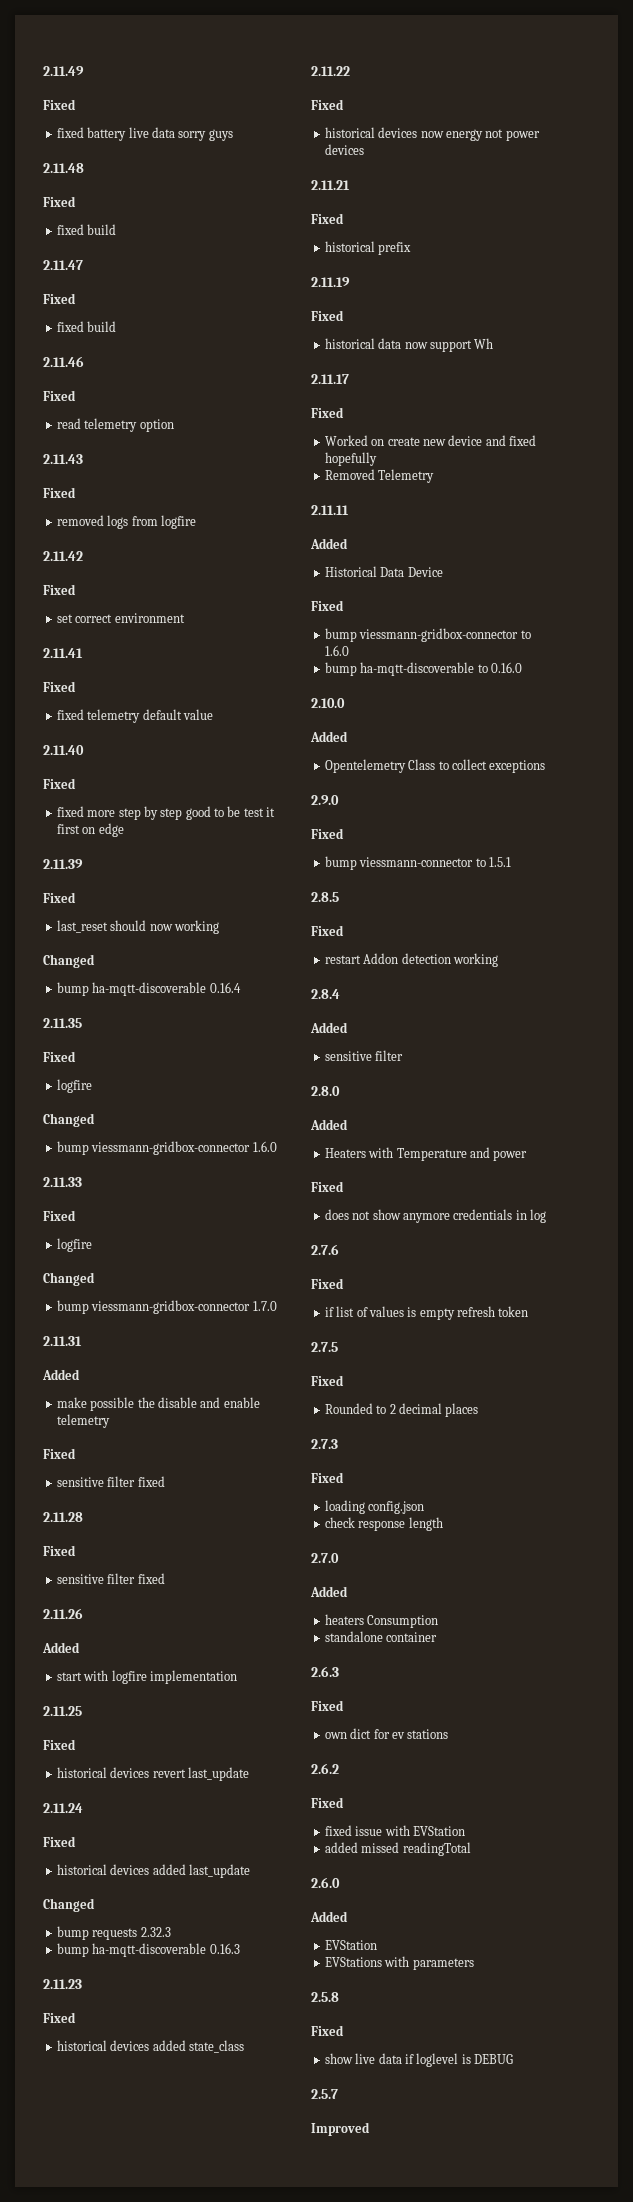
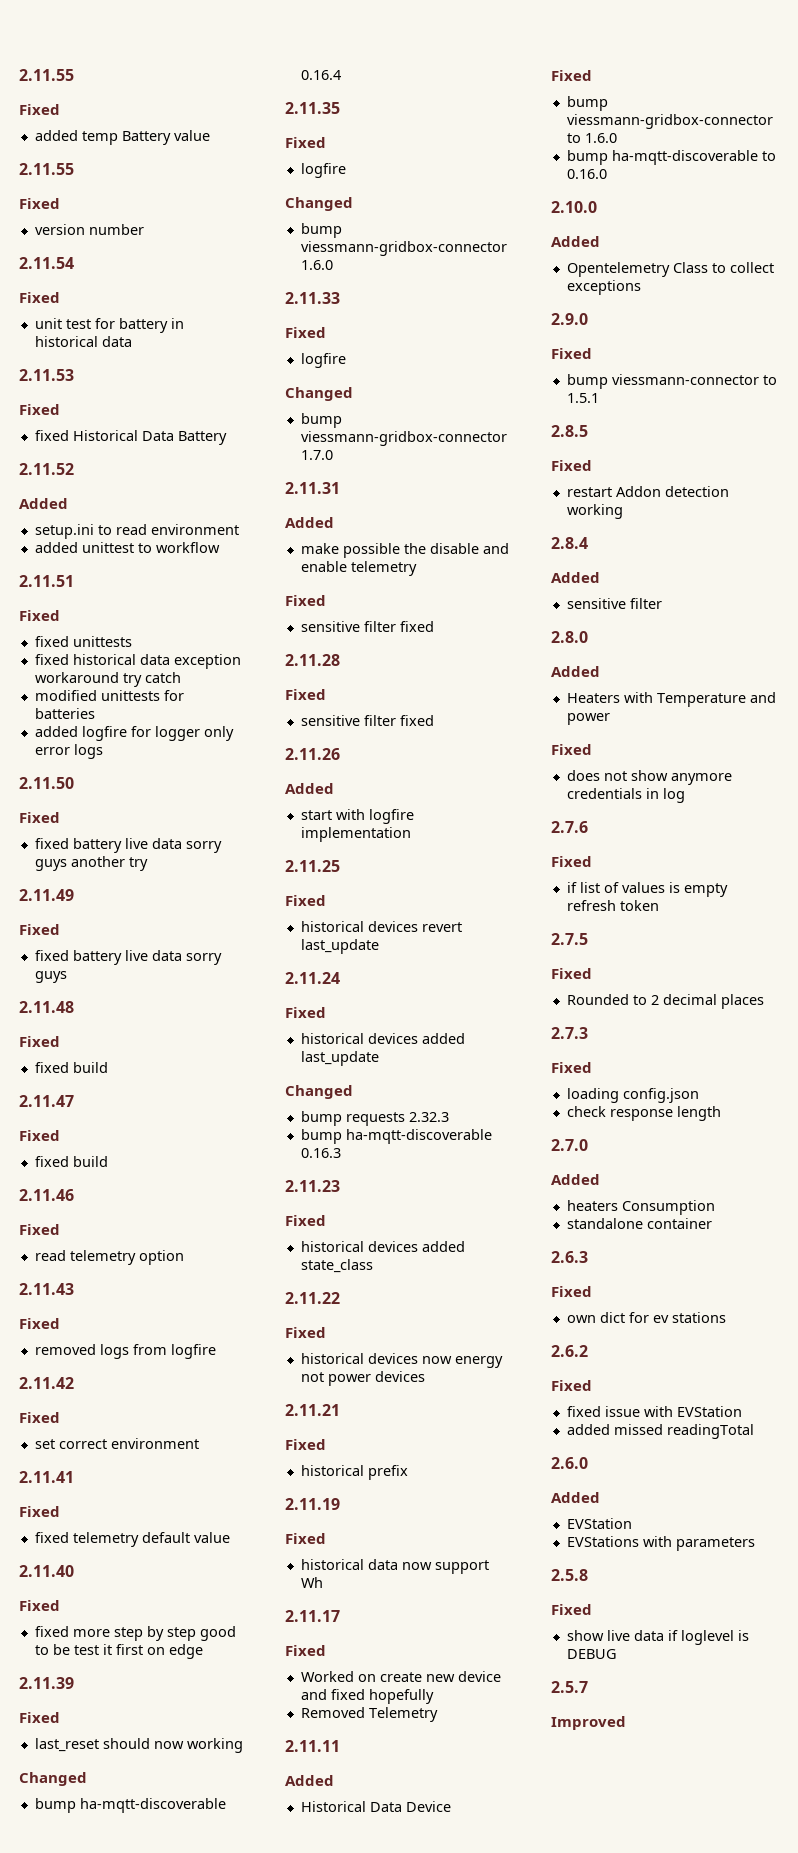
(43, 71) none -> [19,69,74,81] [19,104,60,115] [34,130,210,145] [19,163,74,175] [19,198,60,209] [34,224,144,235] [19,257,74,269] [19,292,60,303] [34,318,184,333] [34,336,132,347] [19,369,74,381] [19,404,60,415] [34,430,227,445] [19,463,74,475] [19,498,68,509] [34,524,239,539] [34,542,220,553] [19,575,74,587] [19,610,60,621] [34,636,132,647] [34,654,241,669] [34,672,181,687] [34,690,184,701] [34,708,95,719] [34,726,234,741] [34,744,103,759] [19,777,74,789] [19,812,60,823] [34,838,222,853] [34,856,148,871] 2.11.55 // Fixed // added temp Battery value // 2.11.55 // Fixed // version number // 2.11.54 // Fixed // unit test for battery in historical data // 2.11.53 // Fixed // fixed Historical Data Battery // 2.11.52 // Added // setup.ini to read environment // added unittest to workflow // 2.11.51 // Fixed // fixed unittests // fixed historical data exception workaround try catch // modified unittests for batteries // added logfire for logger only error logs // 2.11.50 // Fixed // fixed battery live data sorry guys another try //

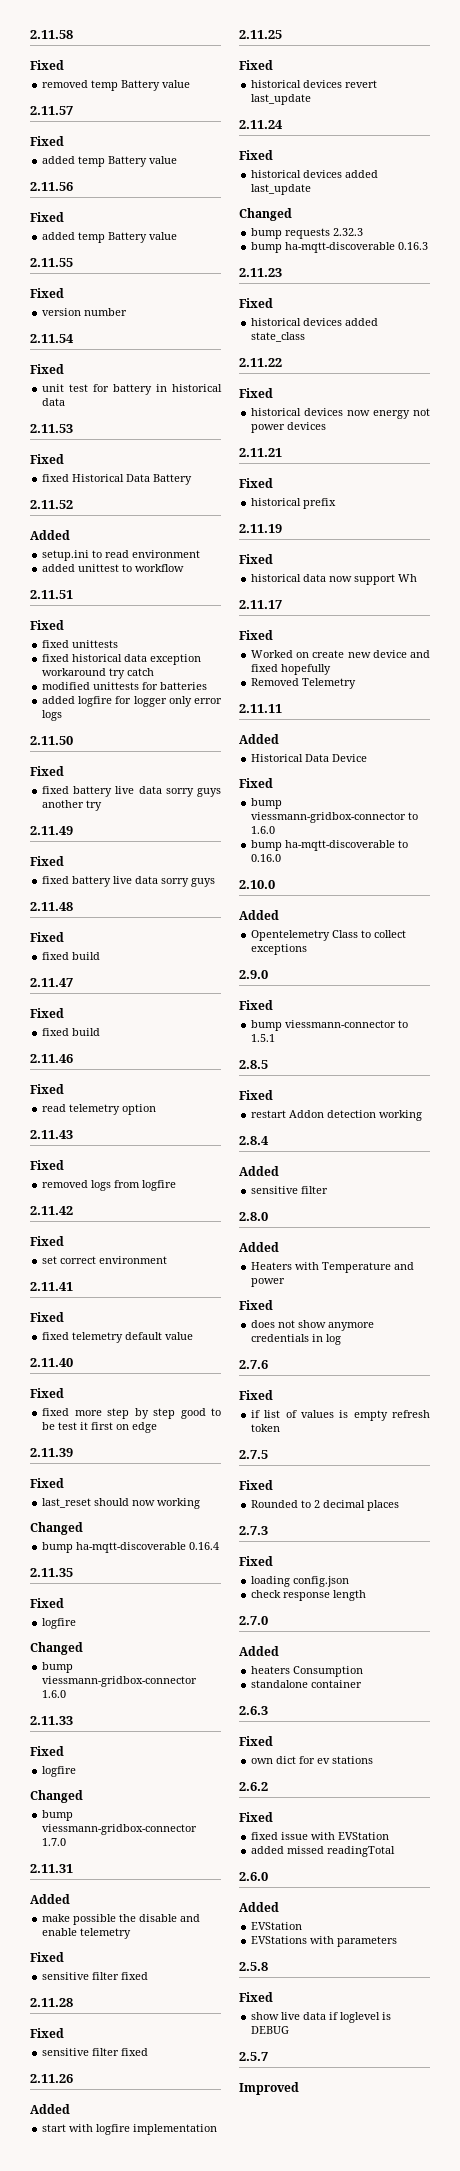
[19,69,74,81] 2.11.55 -> [30,30,73,39] [30,60,64,70] [42,80,191,91] [30,106,73,115] [30,136,64,146] [42,156,178,167] [30,182,73,191] 2.11.58 // Fixed // removed temp Battery value // 2.11.57 // Fixed // added temp Battery value // 2.11.56

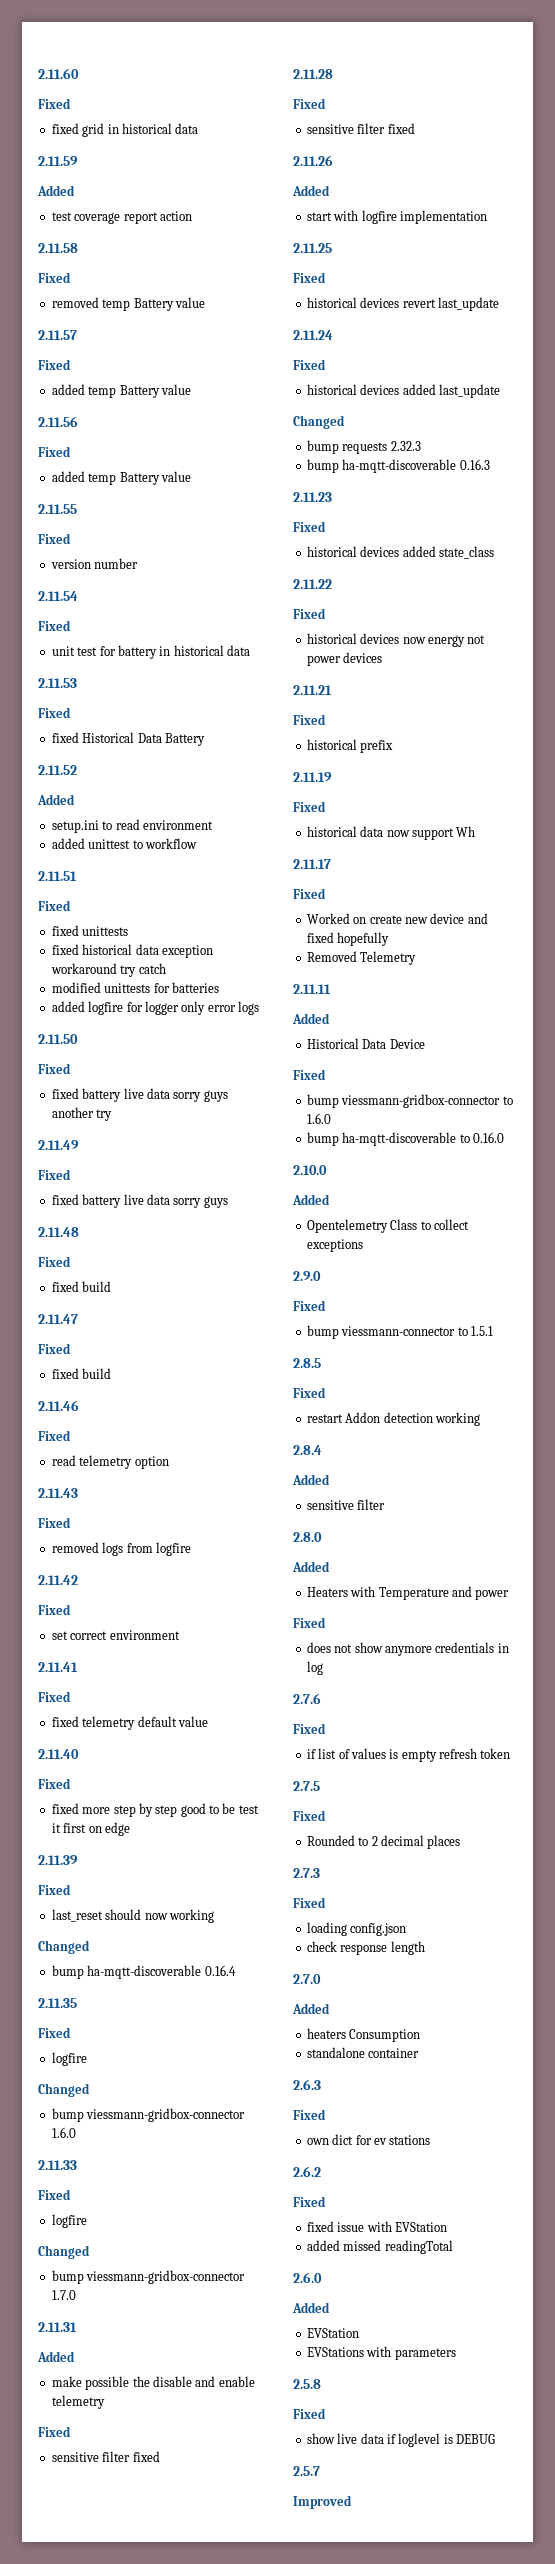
(30, 34) none -> [38,68,79,79] [38,98,71,109] [51,123,199,137] [38,156,78,166] [37,185,75,196] [51,211,192,224] 2.11.60 // Fixed // fixed grid in historical data // 2.11.59 // Added // test coverage report action //

